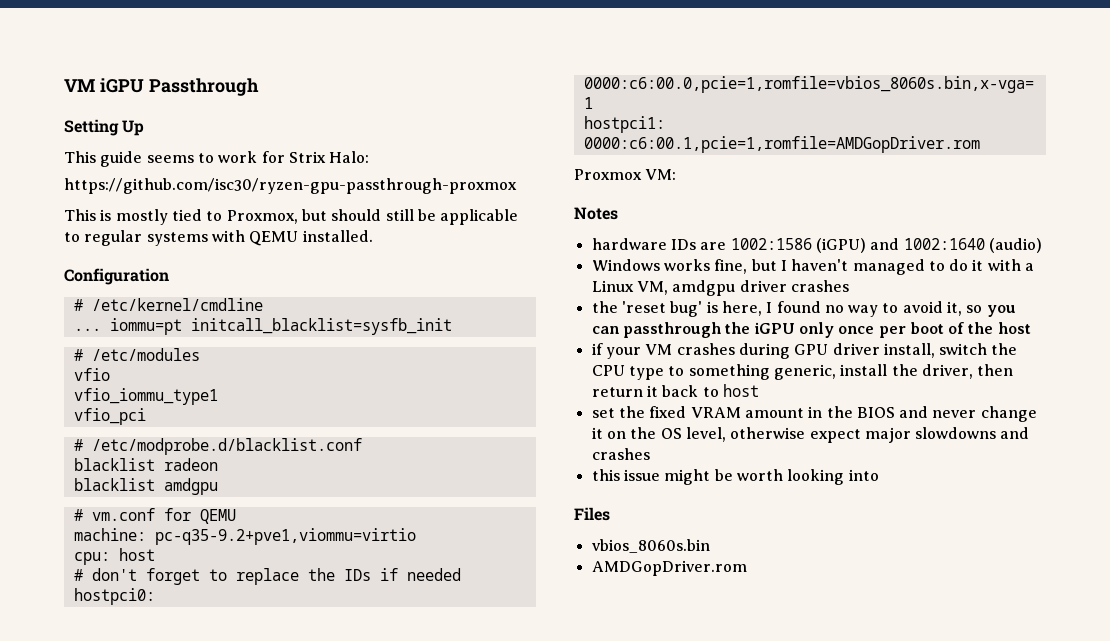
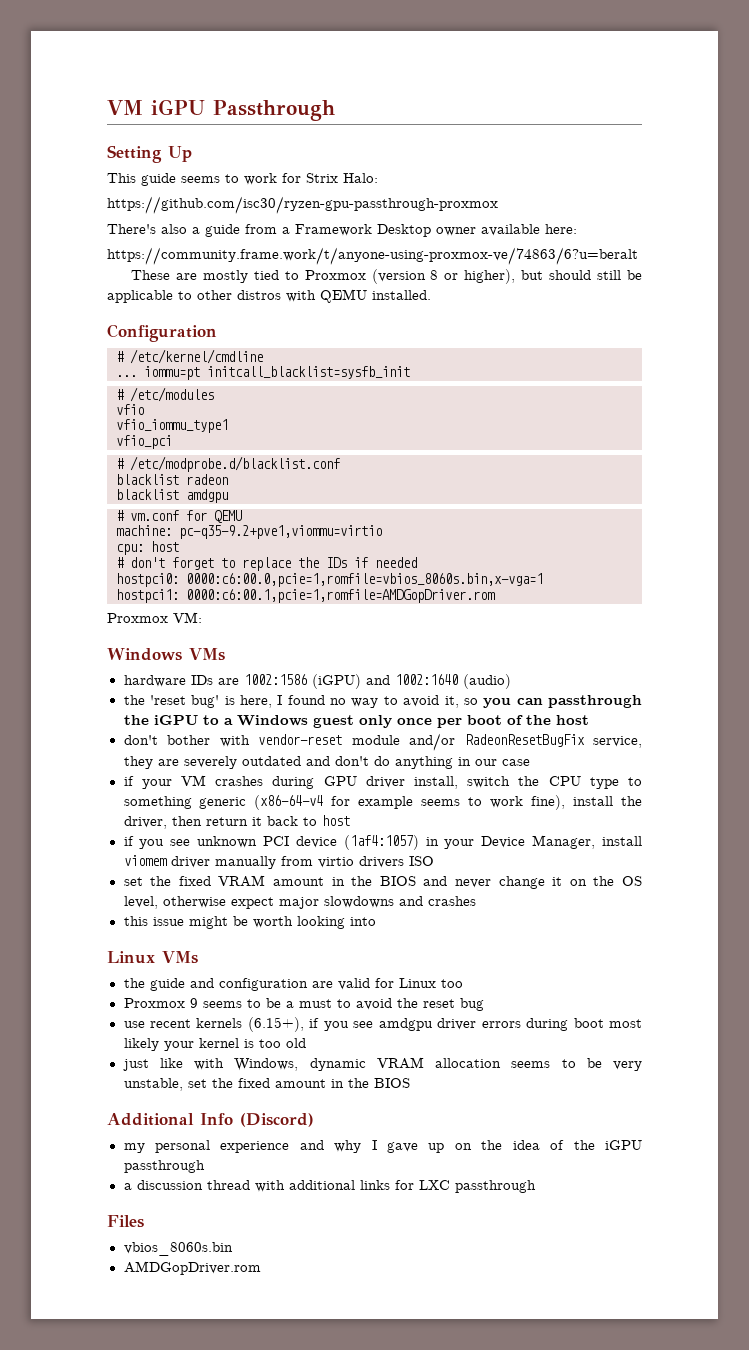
[64,209,298,225] This is mostly tied to Proxmox, -> [107,224,577,237] [107,247,638,265] [130,269,516,284] There's also a guide from a Framework Desktop owner available here: // https://community.frame.work/t/anyone-using-proxmox-ve/74863/6?u=beralt // These are mostly tied to Proxmox (version 8 or higher),
[84,230,208,246] regular systems -> [197,290,281,300] other distros
[574,207,618,220] Notes -> [107,648,225,661] Windows VMs
[591,259,1035,275] [591,280,849,296] // Windows works fine, but I haven't managed to do it with a Linux VM, amdgpu driver crashes -> (511, 681) none
(795, 328) none -> [202,715,354,728] to a Windows guest
(1031, 328) none -> [123,733,642,751] [123,756,530,769] // don't bother with vendor-reset module and/or RadeonResetBugFix service, they are severely outdated and don't do anything in our case
[773,364,836,380] generic, -> [199,795,566,810] generic (x86-64-v4 for example seems to work fine),
(759, 390) none -> [123,835,642,850] [123,855,434,869] // if you see unknown PCI device (1af4:1057) in your Device Manager, install viomem driver manually from virtio drivers ISO
(879, 475) none -> [107,951,198,964] [123,978,463,991] [123,998,484,1011] [123,1017,642,1032] [123,1038,306,1051] [122,1057,642,1071] [123,1078,410,1091] [107,1113,314,1127] [123,1140,642,1153] [123,1160,205,1173] [123,1180,536,1193] // Linux VMs // the guide and configuration are valid for Linux too // Proxmox 9 seems to be a must to avoid the reset bug // use recent kernels (6.15+), if you see amdgpu driver errors during boot most likely your kernel is too old // just like with Windows, dynamic VRAM allocation seems to be very unstable, set the fixed amount in the BIOS // Additional Info (Discord) // my personal experience and why I gave up on the idea of the iGPU passthrough // a discussion thread with additional links for LXC passthrough

